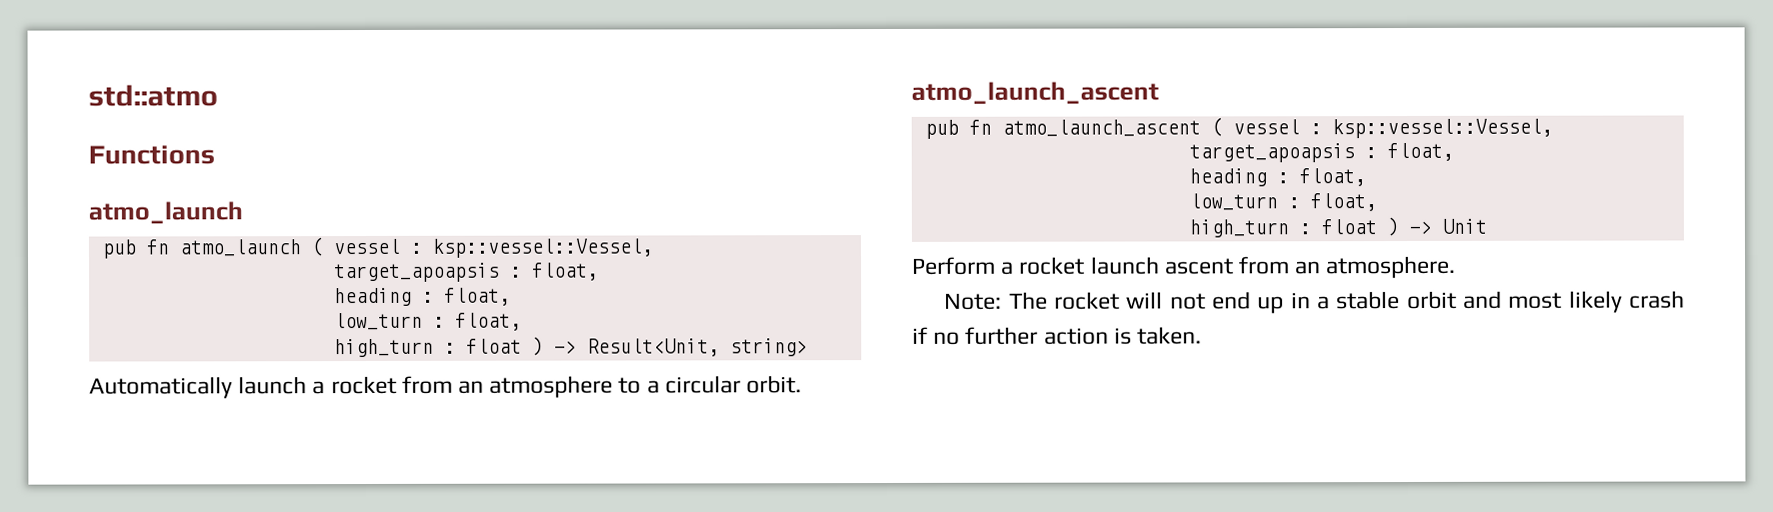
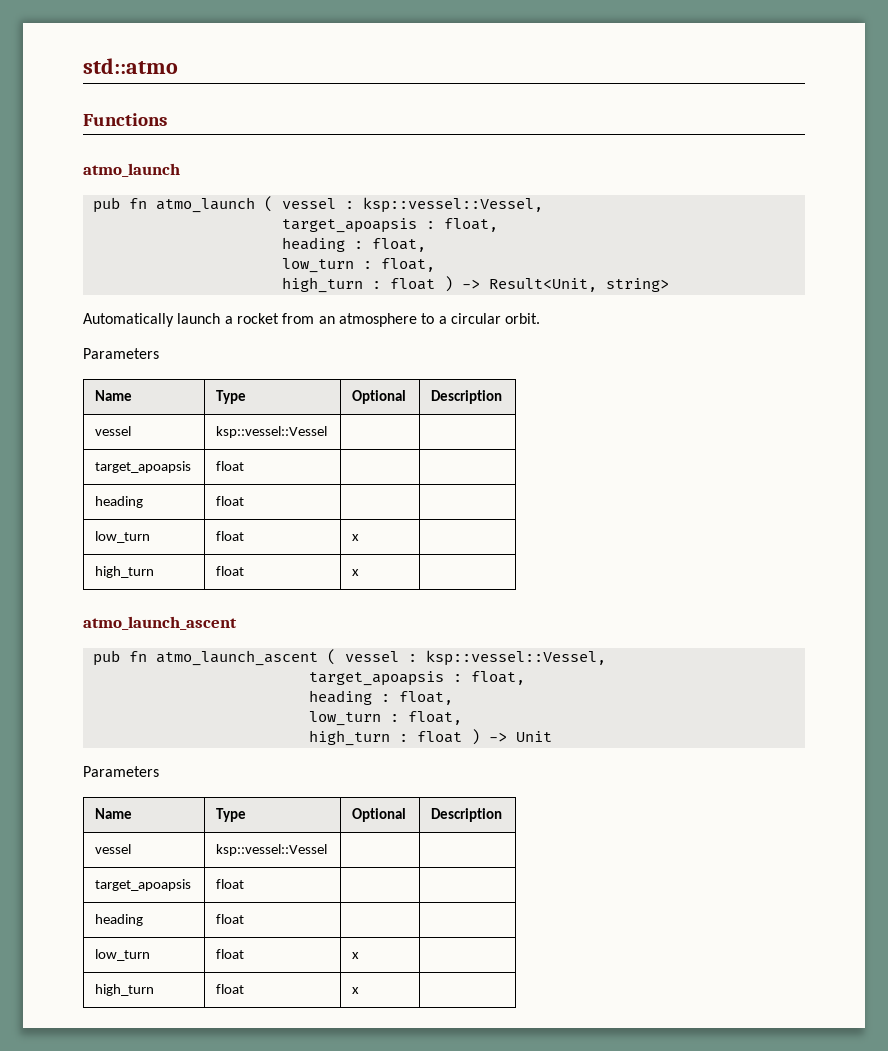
(803, 384) none -> [83,348,159,359] [95,390,133,401] [216,390,247,404] [352,390,407,404] [431,390,503,404] [95,426,132,436] [216,426,328,438] [95,461,192,473] [216,461,245,471] [95,496,144,508] [216,496,245,506] [95,531,151,543] [216,531,245,541] [352,534,360,541] [95,566,155,578] [216,566,245,576] [352,569,360,576] // Parameters // Name | Type | Optional | Description // vessel | ksp::vessel::Vessel | | // target_apoapsis | float | | // heading | float | | // low_turn | float | x | // high_turn | float | x |
[912,255,1457,279] [944,290,1685,314] [912,326,1203,345] Perform a rocket launch ascent from an atmosphere. // Note: The rocket will not end up in a stable orbit and most likely crash if no further action is taken. -> [83,766,159,777] [95,808,133,819] [216,808,247,822] [352,808,407,822] [431,808,503,822] [95,844,132,854] [216,844,328,856] [95,879,192,891] [216,879,245,889] [95,914,144,926] [216,914,245,924] [95,949,151,961] [216,949,245,959] [352,952,360,959] [95,984,155,996] [216,984,245,994] [352,987,360,994] Parameters // Name | Type | Optional | Description // vessel | ksp::vessel::Vessel | | // target_apoapsis | float | | // heading | float | | // low_turn | float | x | // high_turn | float | x |

